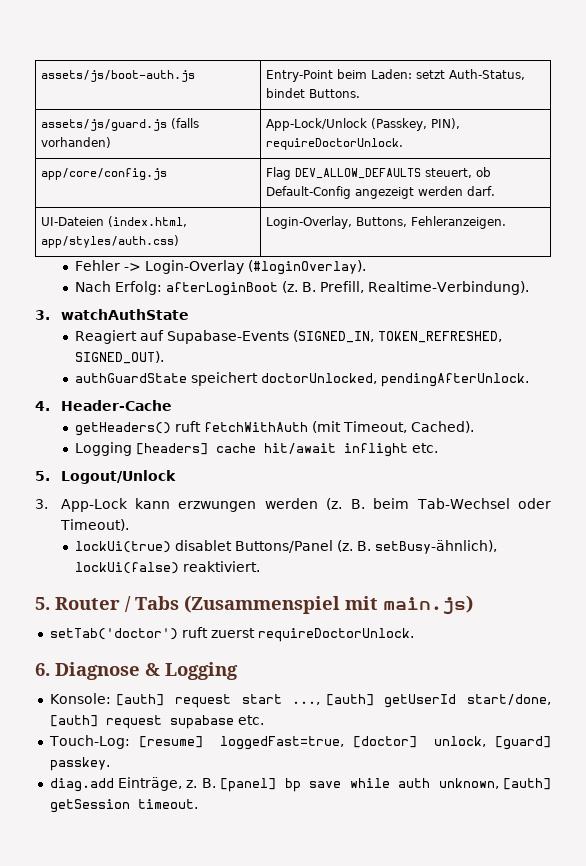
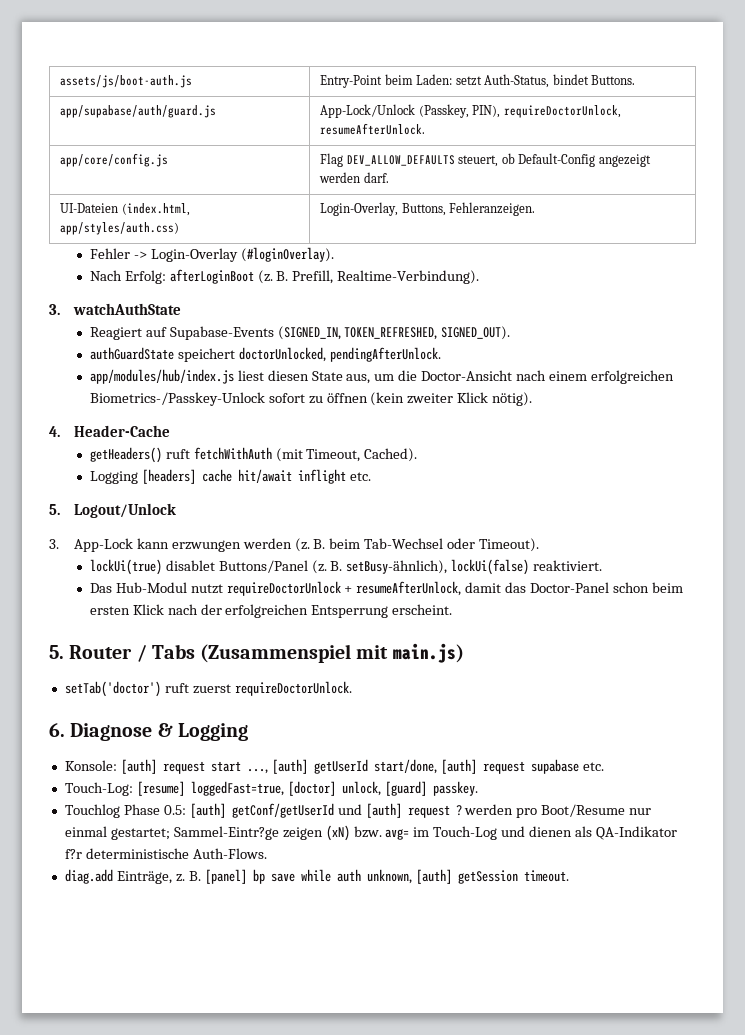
[40,118,199,131] [40,137,111,148] assets/js/guard.js (falls vorhanden) -> [60,105,217,118] app/supabase/auth/guard.js
[265,138,403,150] requireDoctorUnlock. -> [503,105,621,118] [320,123,426,135] requireDoctorUnlock, resumeAfterUnlock.
(530, 380) none -> [89,369,674,384] [89,392,533,406] // app/modules/hub/index.js liest diesen State aus, um die Doctor-Ansicht nach einem erfolgreichen Biometrics-/Passkey-Unlock sofort zu öffnen (kein zweiter Klick nötig).
(261, 566) none -> [89,581,683,596] [89,604,453,618] // Das Hub-Modul nutzt requireDoctorUnlock + resumeAfterUnlock, damit das Doctor-Panel schon beim ersten Klick nach der erfolgreichen Entsperrung erscheint.
(110, 764) none -> [64,803,652,818] [64,825,677,841] [64,848,267,859] // Touchlog Phase 0.5: [auth] getConf/getUserId und [auth] request ? werden pro Boot/Resume nur einmal gestartet; Sammel-Eintr?ge zeigen (xN) bzw. avg= im Touch-Log und dienen als QA-Indikator f?r deterministische Auth-Flows.

